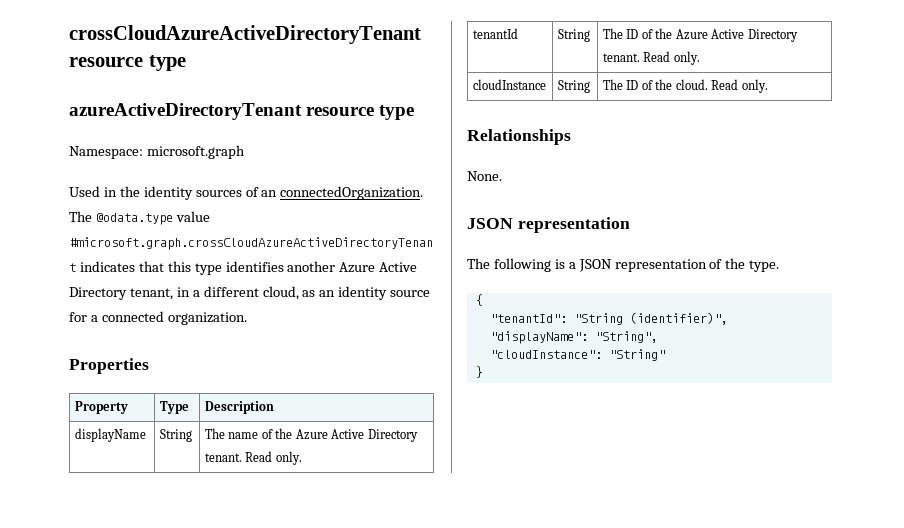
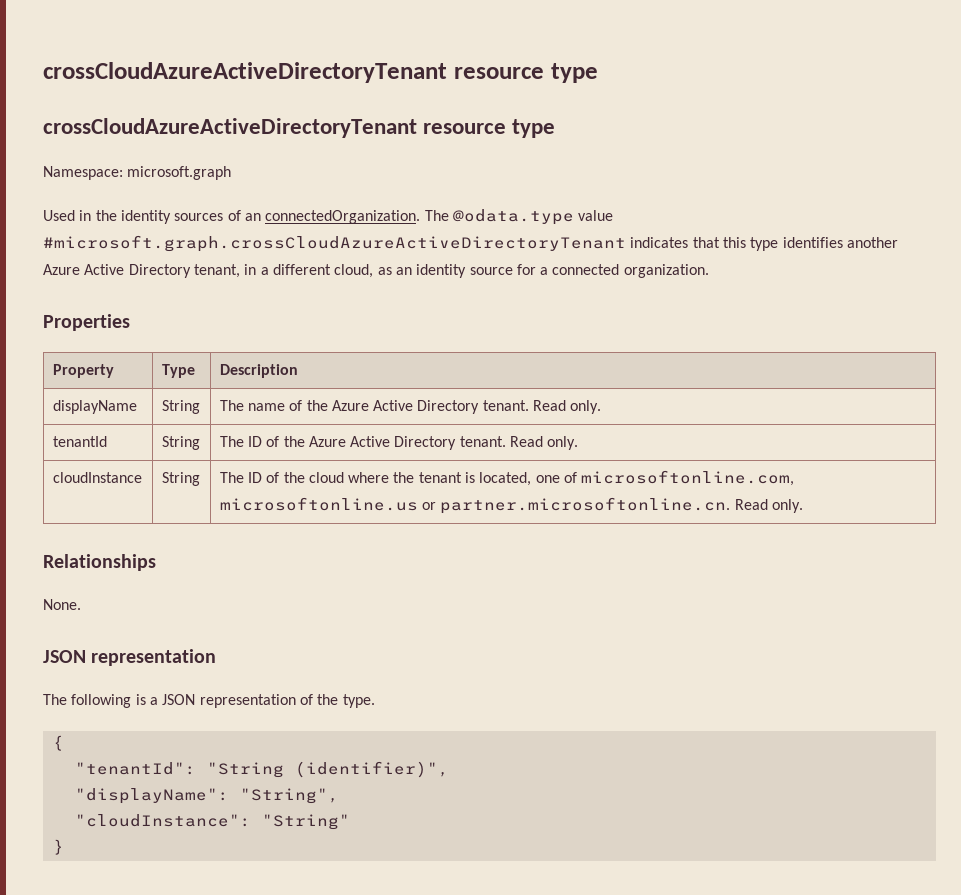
[69,25,421,44] [69,55,186,71] [69,103,302,120] crossCloudAzureActiveDirectoryTenant resource type // azureActiveDirectoryTenant -> [43,62,598,83] [43,118,417,138] crossCloudAzureActiveDirectoryTenant resource type // crossCloudAzureActiveDirectoryTenant
[675,79,708,90] cloud. -> [308,470,795,486] [219,497,731,514] cloud where the tenant is located, one of microsoftonline.com, microsoftonline.us or partner.microsoftonline.cn.

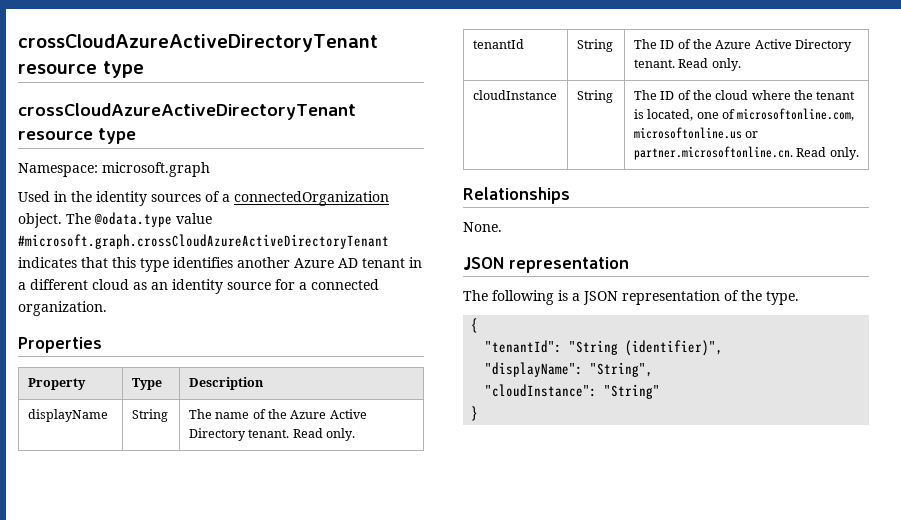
[244,210,421,224] an connectedOrganization. -> [222,191,389,206] [18,213,62,228] a connectedOrganization object.
[84,264,240,278] Active Directory tenant, -> [338,258,405,268] AD tenant
[334,264,374,278] cloud, -> [92,279,129,290] cloud

